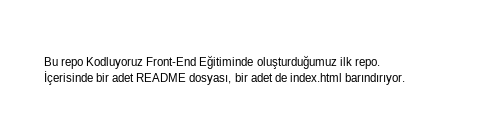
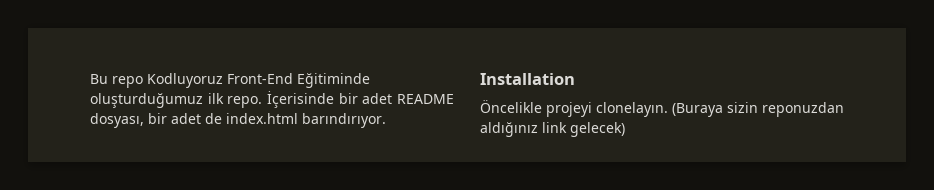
(405, 79) none -> [480,73,575,85] [480,100,844,117] [480,122,625,137] // Installation // Öncelikle projeyi clonelayın. (Buraya sizin reponuzdan aldığınız link gelecek)

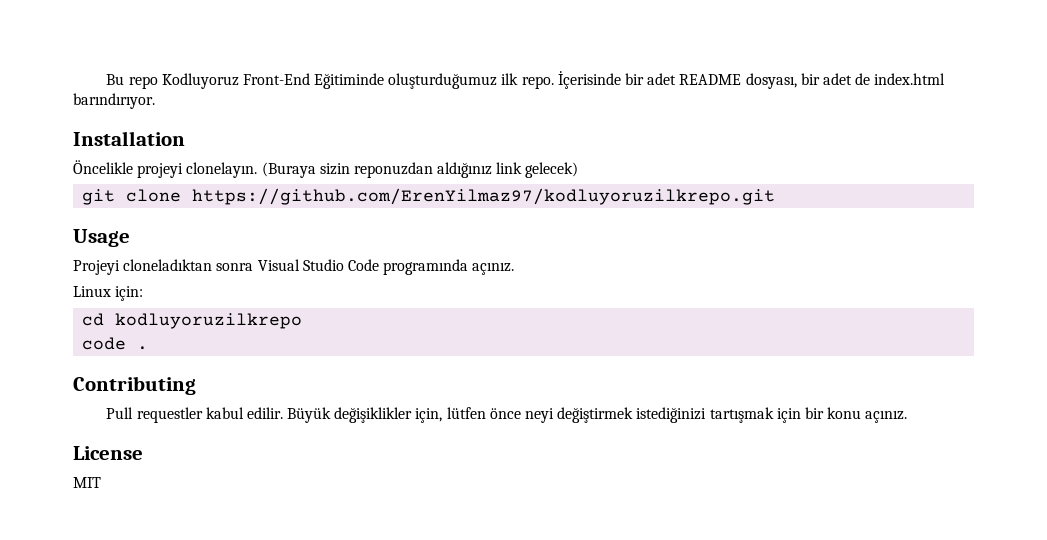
(625, 129) none -> [82,188,776,205] [73,229,130,247] [73,259,515,275] [73,286,144,301] [82,313,303,329] [82,337,149,350] [73,376,196,395] [106,407,908,423] [73,446,143,460] [73,477,101,488] // git clone https://github.com/ErenYilmaz97/kodluyoruzilkrepo.git // Usage // Projeyi cloneladıktan sonra Visual Studio Code programında açınız. // Linux için: // cd kodluyoruzilkrepo // code . // Contributing // Pull requestler kabul edilir. Büyük değişiklikler için, lütfen önce neyi değiştirmek istediğinizi tartışmak için bir konu açınız. // License // MIT

